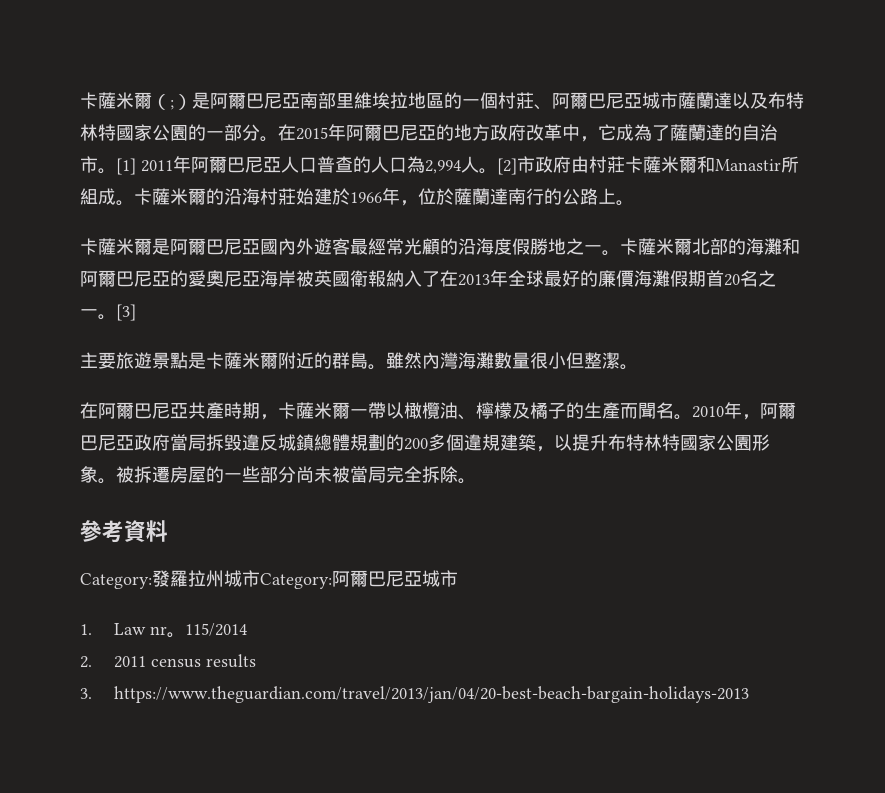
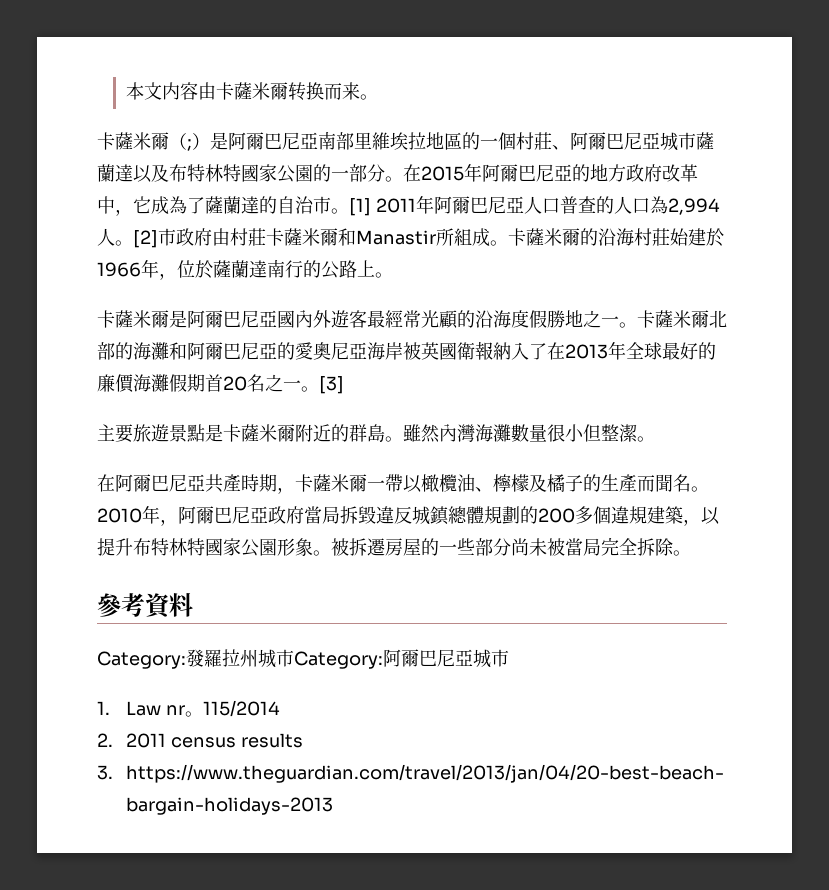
(80, 100) none -> [126,82,379,101] 本文内容由卡薩米爾转换而来。 //

